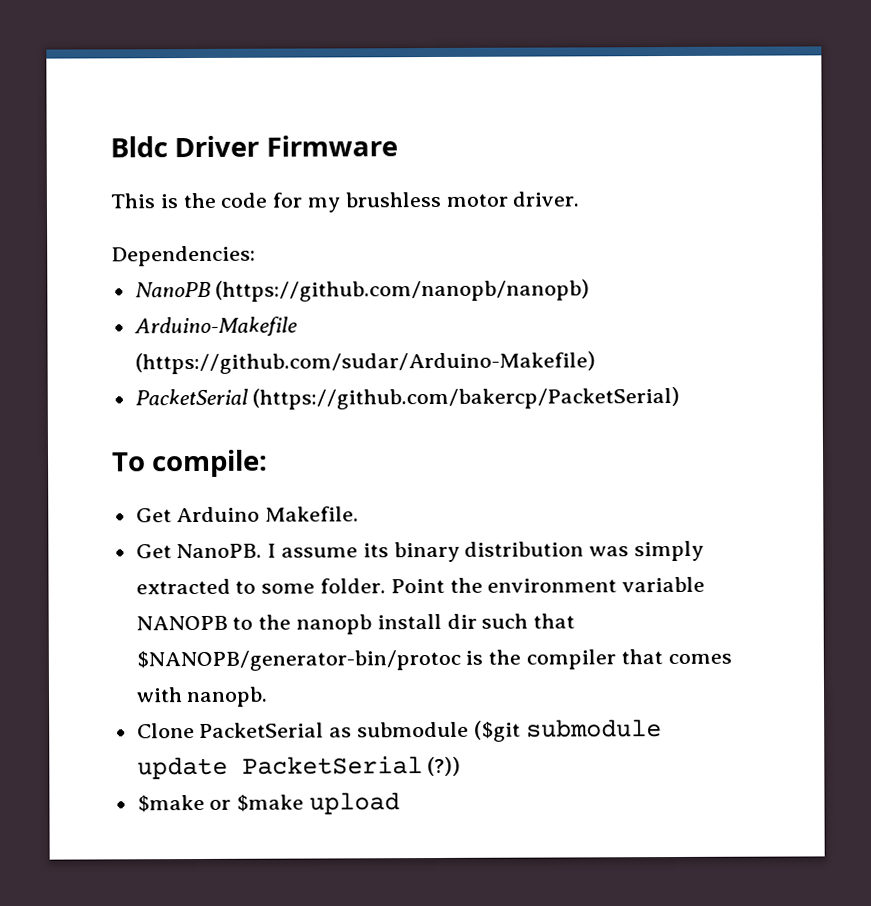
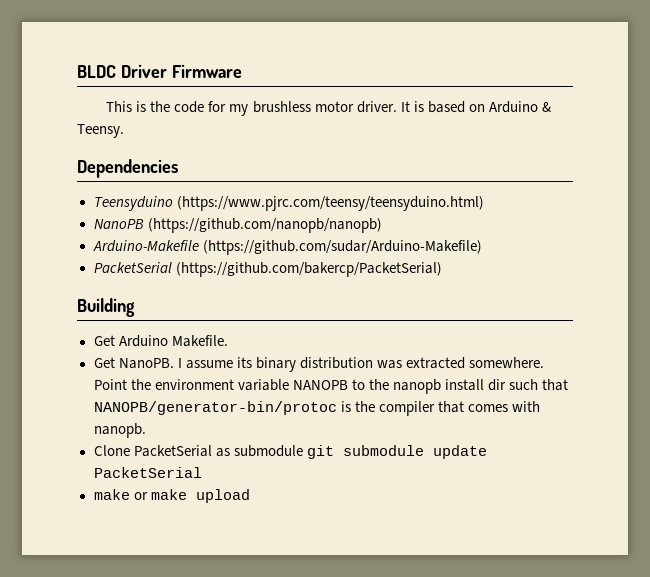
[110,136,168,158] Bldc -> [77,65,116,78] BLDC
[111,245,256,267] // Dependencies: -> [400,101,551,113] [77,124,124,138] [77,159,178,178] [93,196,484,211] It is based on Arduino & Teensy. // Dependencies // Teensyduino (https://www.pjrc.com/teensy/teensyduino.html)
[111,449,269,478] To compile: -> [77,298,135,317] Building
[634,540,705,562] [135,578,387,595] simply extracted to some folder. -> [405,357,544,369] extracted somewhere.
[135,649,461,672] $NANOPB/generator-bin/protoc -> [93,401,337,415] NANOPB/generator-bin/protoc
[473,720,521,742] ($git -> [306,445,334,459] git
[427,756,462,777] [136,794,305,813] (?)) // $make or $make -> [93,489,187,500] // make or make

